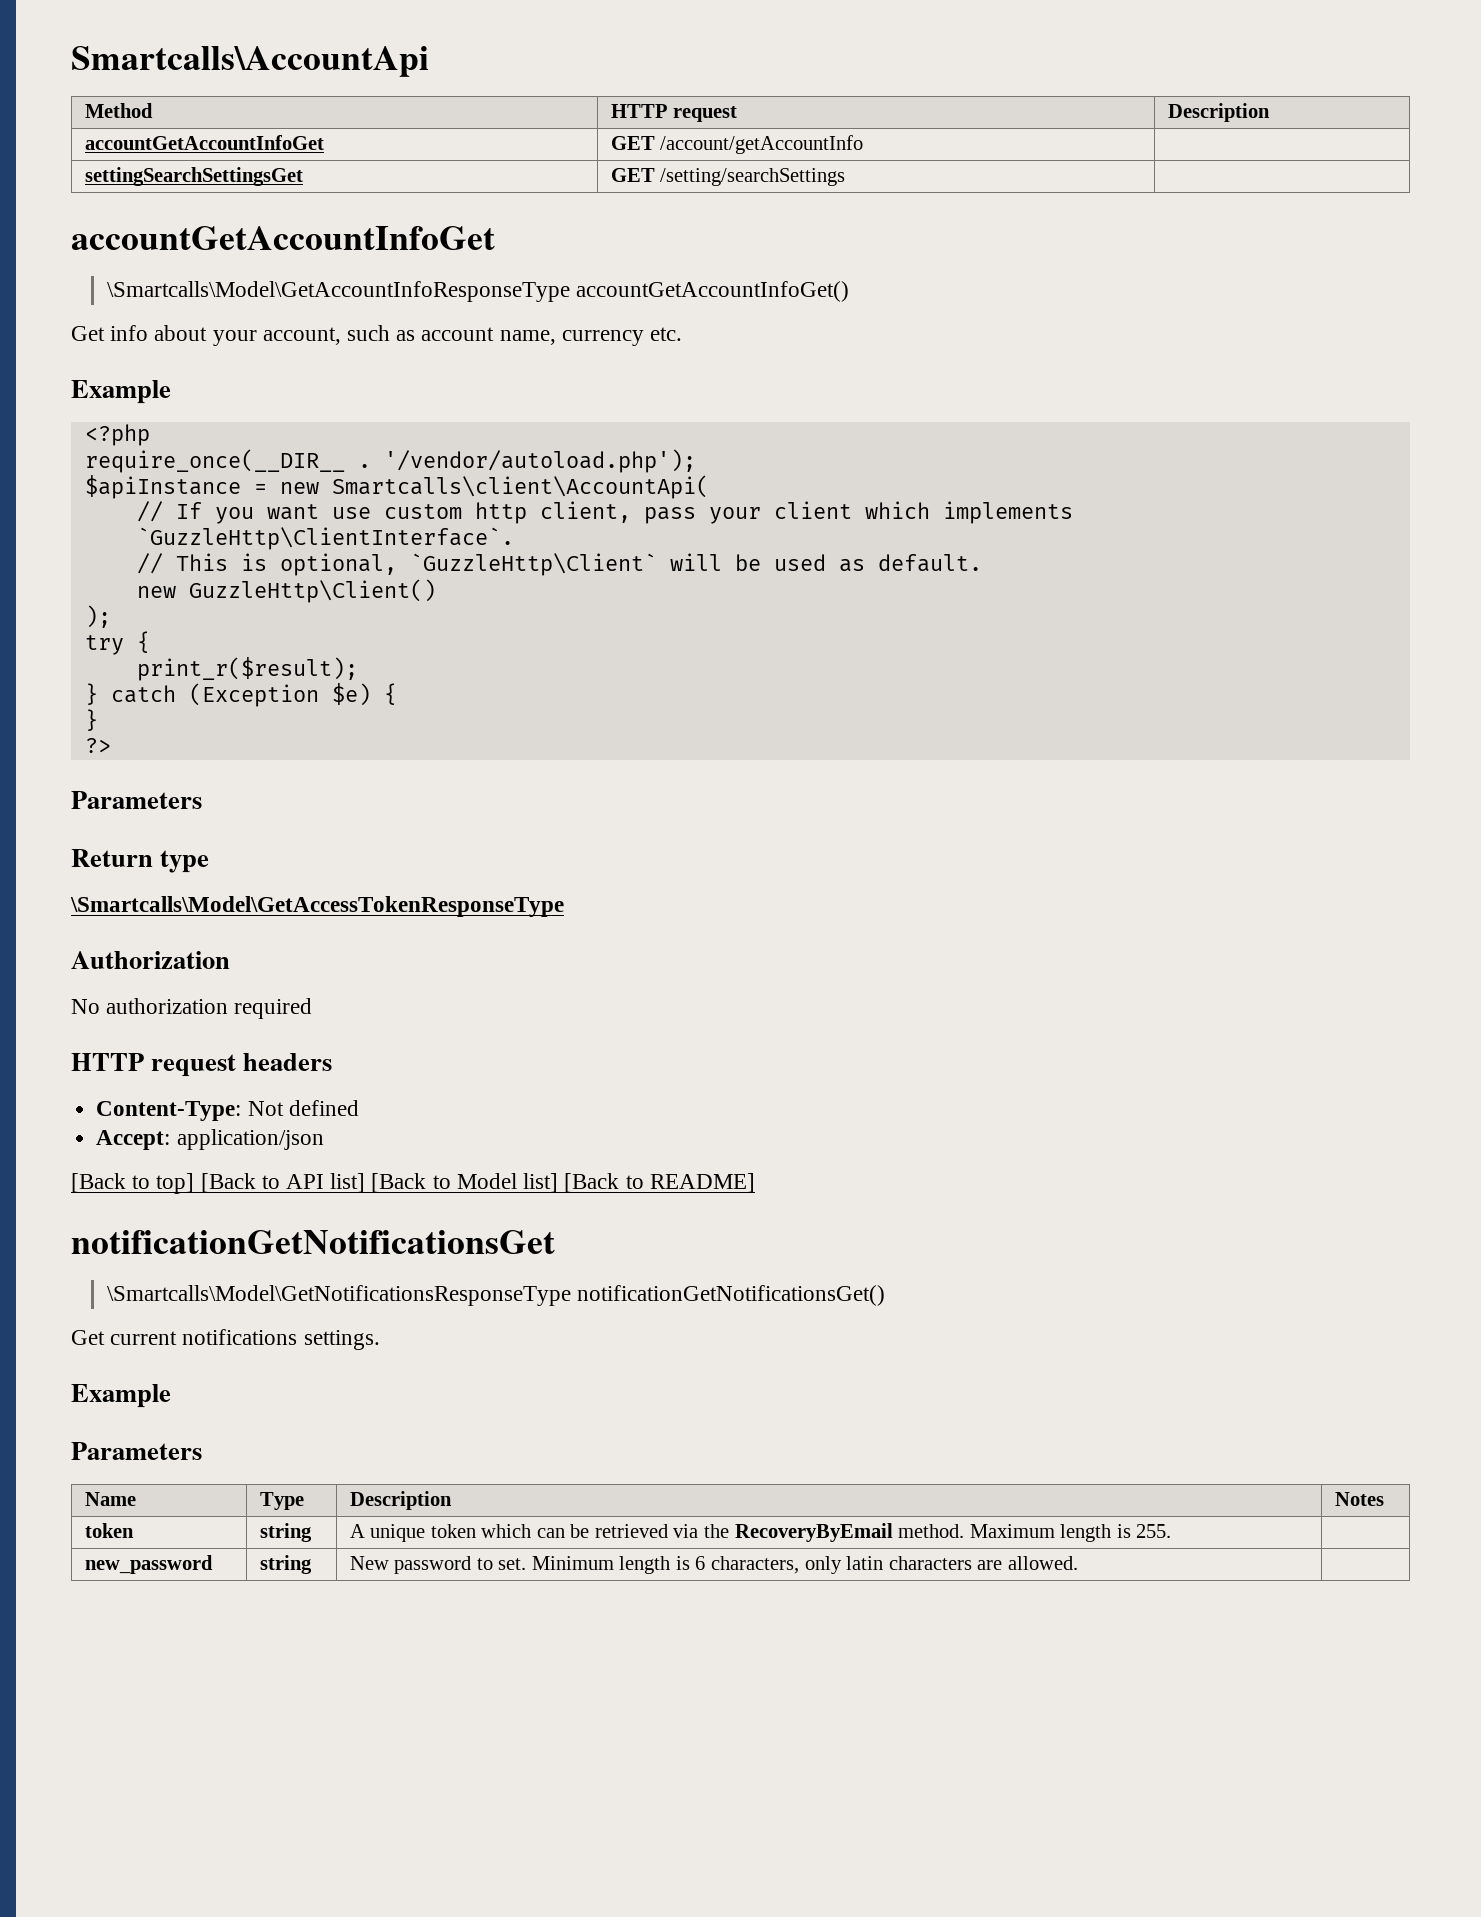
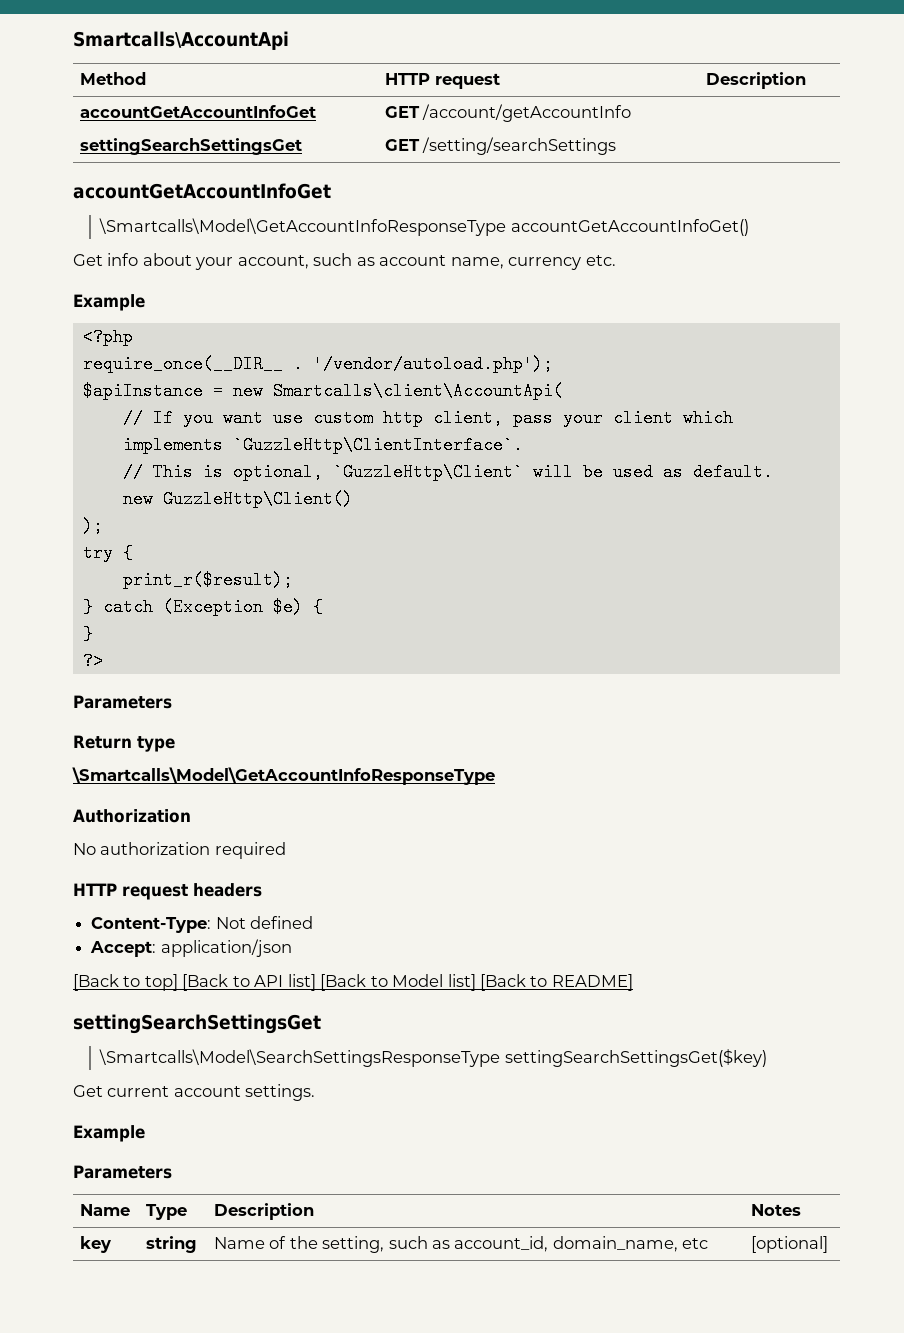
[70,896,564,917] \Smartcalls\Model\GetAccessTokenResponseType -> [72,767,495,785] \Smartcalls\Model\GetAccountInfoResponseType
[71,1230,555,1254] [107,1285,886,1306] notificationGetNotificationsGet // \Smartcalls\Model\GetNotificationsResponseType notificationGetNotificationsGet() -> [73,1014,321,1034] [99,1049,767,1067] settingSearchSettingsGet // \Smartcalls\Model\SearchSettingsResponseType settingSearchSettingsGet($key)
[182,1329,298,1345] notifications -> [173,1086,241,1097] account
[84,1523,134,1538] [259,1523,312,1542] [349,1523,1172,1542] [84,1555,213,1574] [259,1555,312,1574] [349,1556,1078,1574] token | string | A unique token which can be retrieved via the RecoveryByEmail method. Maximum length is 255. | // new_password | string | New password to set. Minimum length is 6 characters, only latin characters are allowed. | -> [79,1236,111,1253] [145,1236,197,1253] [213,1236,709,1253] [750,1236,828,1253] key | string | Name of the setting, such as account_id, domain_name, etc | [optional]

